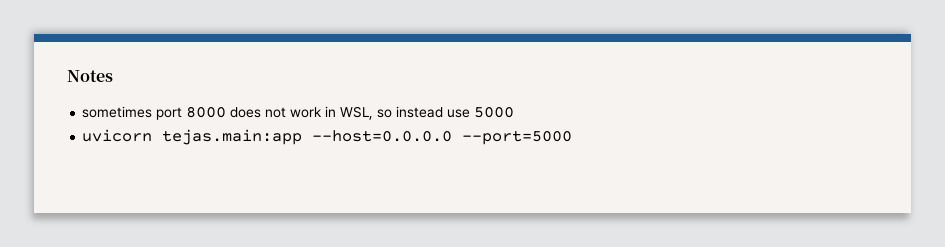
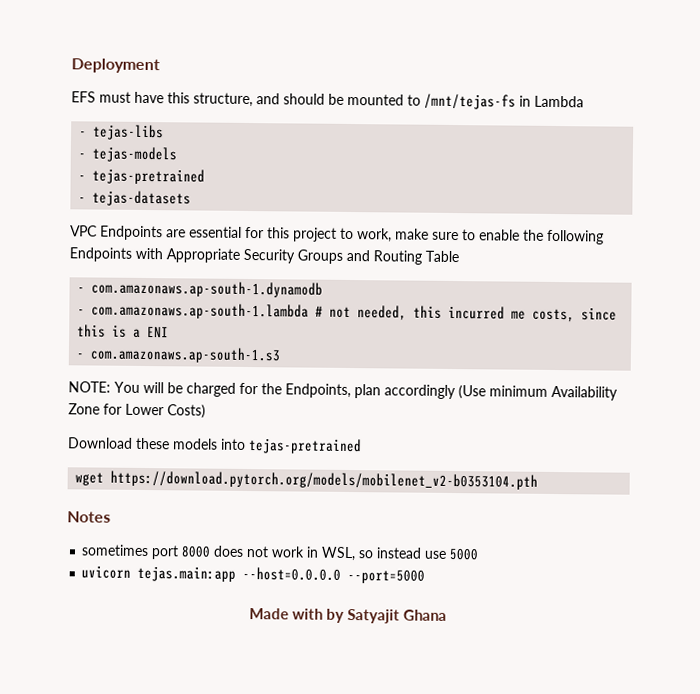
(67, 76) none -> [71,58,160,74] [71,91,584,110] [79,124,165,141] [78,146,178,163] [78,168,206,185] [78,190,192,207] [70,225,604,245] [69,247,459,265] [77,280,324,298] [77,302,618,323] [77,324,170,338] [76,346,281,364] [68,381,618,401] [68,403,206,419] [67,437,362,455] [75,470,539,490] Deployment // EFS must have this structure, and should be mounted to /mnt/tejas-fs in Lambda // - tejas-libs // - tejas-models // - tejas-pretrained // - tejas-datasets // VPC Endpoints are essential for this project to work, make sure to enable the following Endpoints with Appropriate Security Groups and Routing Table // - com.amazonaws.ap-south-1.dynamodb // - com.amazonaws.ap-south-1.lambda # not needed, this incurred me costs, since this is a ENI // - com.amazonaws.ap-south-1.s3 // NOTE: You will be charged for the Endpoints, plan accordingly (Use minimum Availability Zone for Lower Costs) // Download these models into tejas-pretrained // wget https://download.pytorch.org/models/mobilenet_v2-b0353104.pth //
(573, 137) none -> [248,608,447,624] // Made with by Satyajit Ghana

